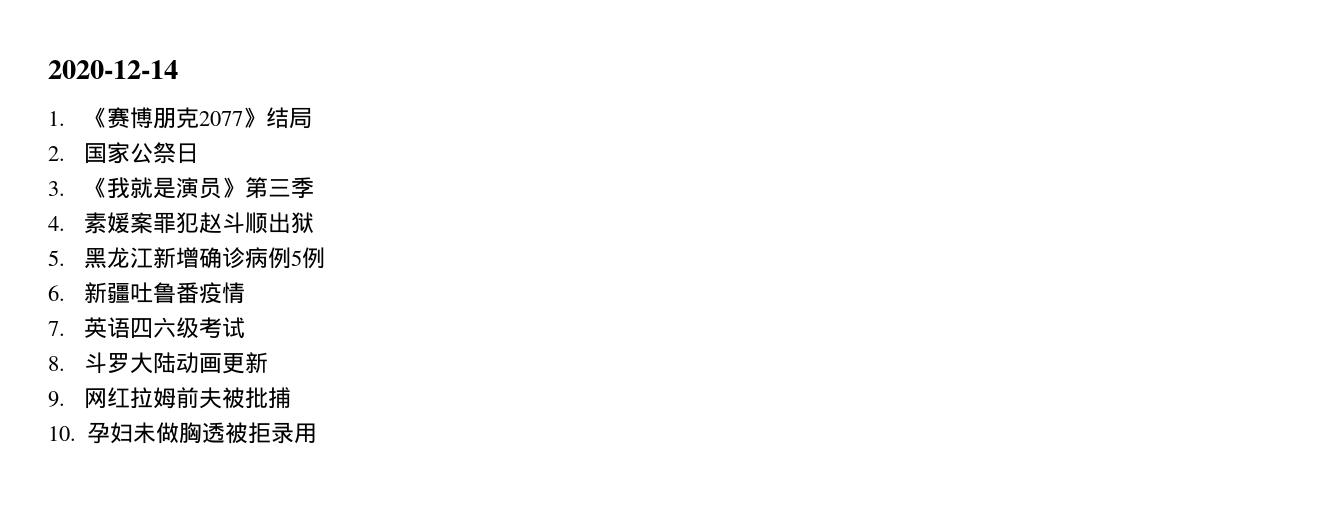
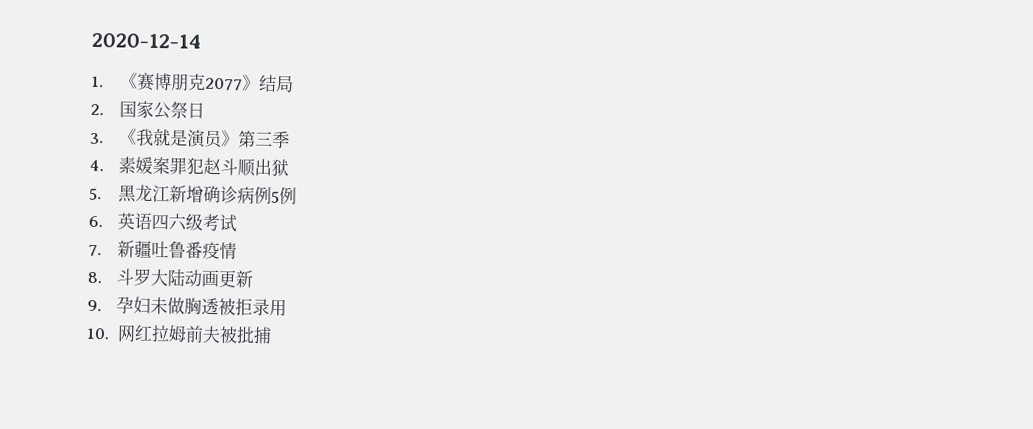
(65, 293) none -> [117,212,238,233] [88,244,102,257] 英语四六级考试 // 7.
[48,317,246,339] // 7.英语四六级考试 -> (238, 251) none
[84,387,292,409] [48,426,76,441] 网红拉姆前夫被批捕 // 10. -> (102, 305) none
(318, 433) none -> [86,324,272,344] // 10.网红拉姆前夫被批捕

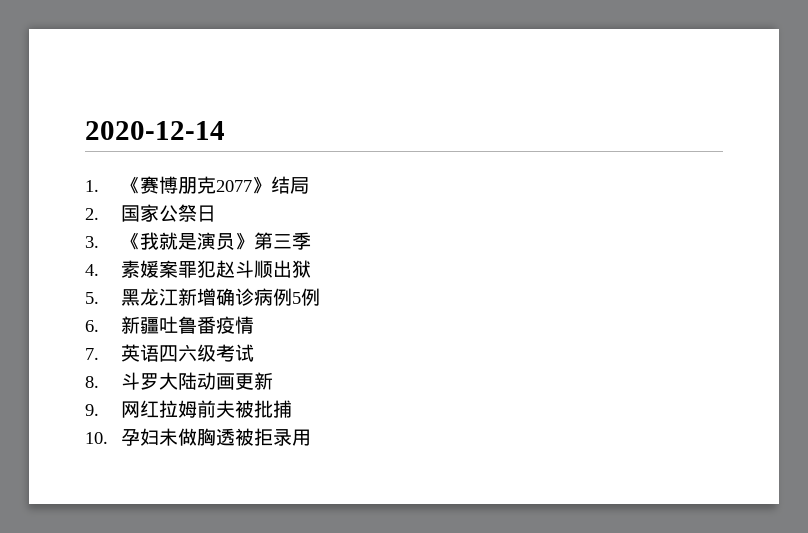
(103, 221) none -> [120,316,254,334] [85,348,99,360] 新疆吐鲁番疫情 // 7.
[88,240,238,260] // 7.新疆吐鲁番疫情 -> (254, 353) none
(102, 305) none -> [120,400,292,418] [85,432,108,444] 网红拉姆前夫被批捕 // 10.
[86,324,272,344] // 10.网红拉姆前夫被批捕 -> (311, 437) none

